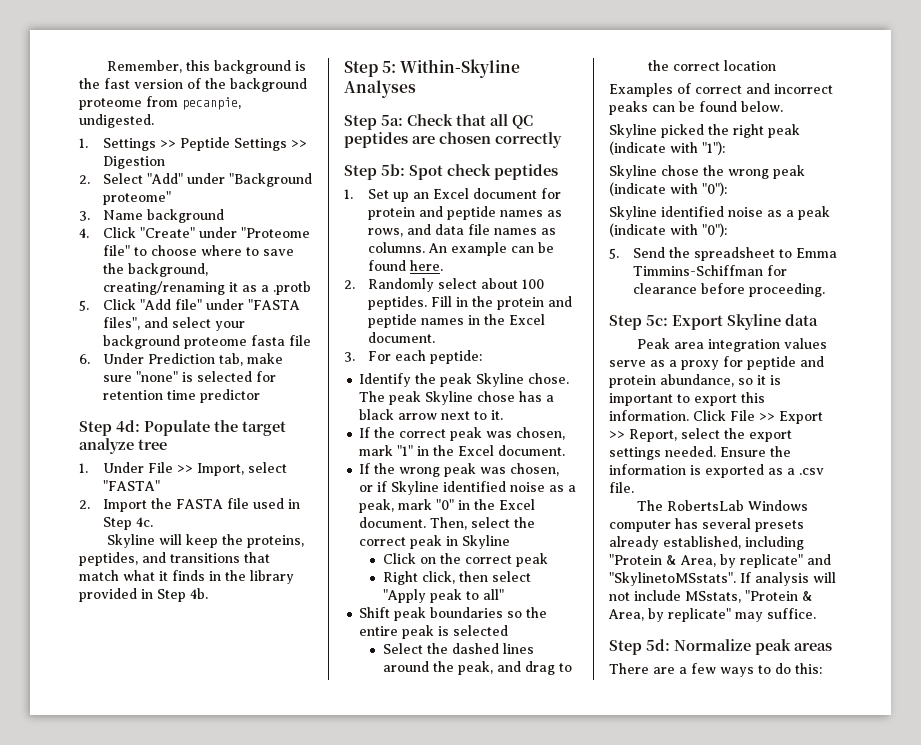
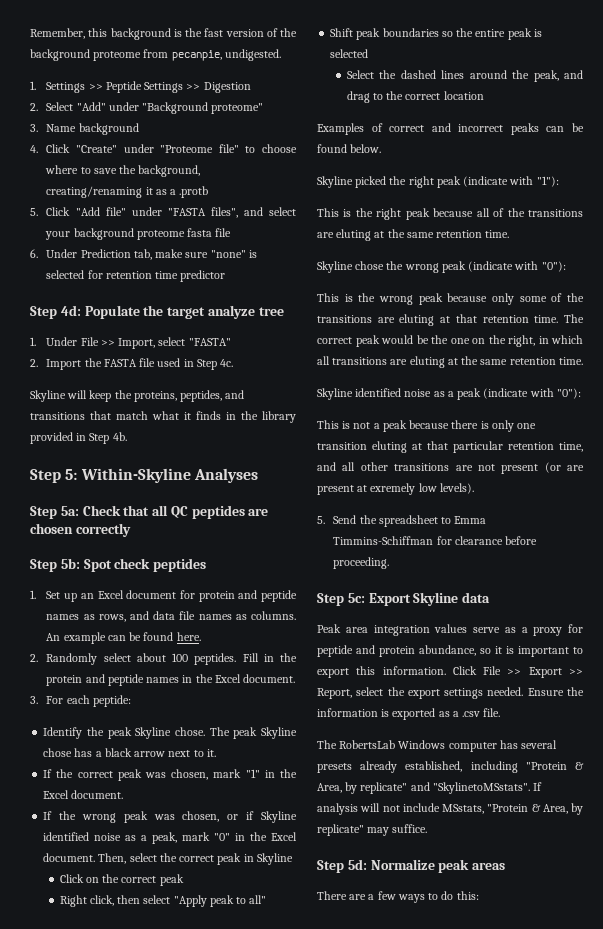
(725, 148) none -> [317,208,583,220] [317,229,510,241] // This is the right peak because all of the transitions are eluting at the same retention time.
(727, 189) none -> [317,293,584,305] [317,314,584,326] [317,335,583,347] [317,356,583,368] // This is the wrong peak because only some of the transitions are eluting at that retention time. The correct peak would be the one on the right, in which all transitions are eluting at the same retention time.
(727, 230) none -> [317,420,537,432] [317,441,583,453] [317,462,584,474] [317,483,474,495] // This is not a peak because there is only one transition eluting at that particular retention time, and all other transitions are not present (or are present at exremely low levels).

